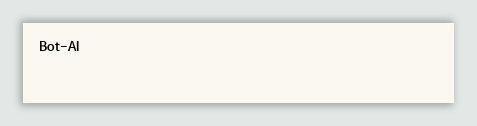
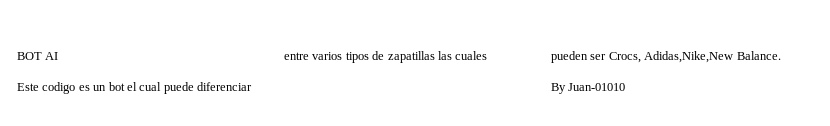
[39,41,79,51] Bot-AI -> [17,52,59,60] [17,82,252,94] [284,51,781,63] [551,83,626,94] BOT AI // Este codigo es un bot el cual puede diferenciar entre varios tipos de zapatillas las cuales pueden ser Crocs, Adidas,Nike,New Balance. // By Juan-01010

